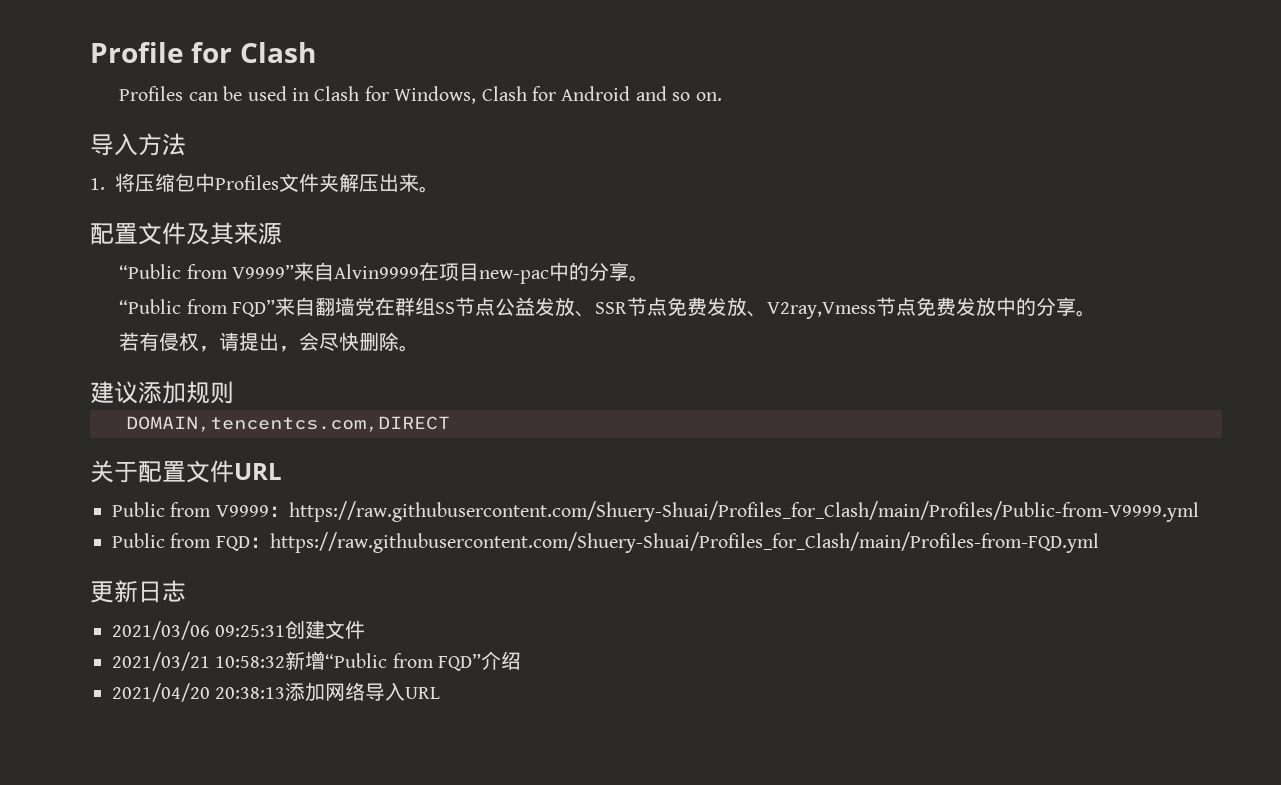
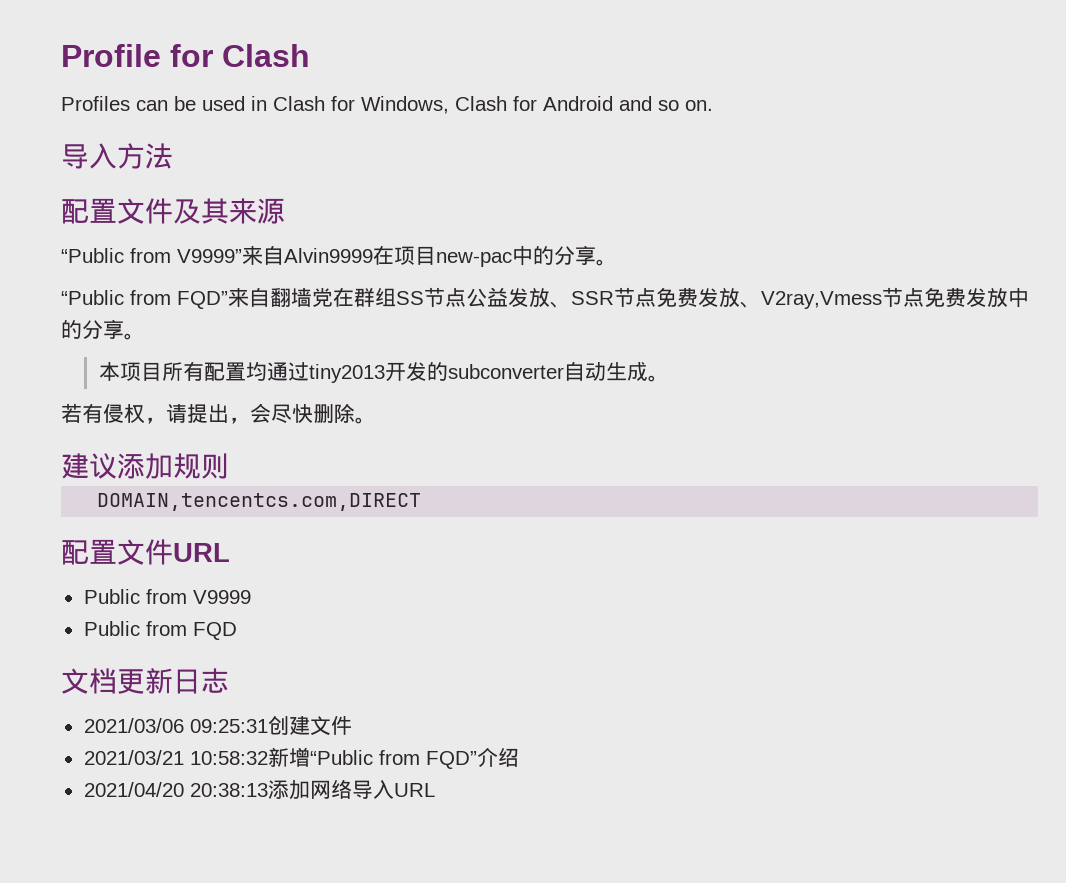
[90,173,439,193] // 1.将压缩包中Profiles文件夹解压出来。 -> (173, 156) none
(1097, 313) none -> [98,361,669,383] // 本项目所有配置均通过tiny2013开发的subconverter自动生成。
[90,460,138,483] 关于 -> (422, 502) none
[268,501,1199,522] ：https://raw.githubusercontent.com/Shuery-Shuai/Profiles_for_Clash/main/Profiles/Public-from-V9999.yml -> (251, 597) none
[249,532,1099,553] ：https://raw.githubusercontent.com/Shuery-Shuai/Profiles_for_Clash/main/Profiles-from-FQD.yml // -> [61,668,117,694] // 文档

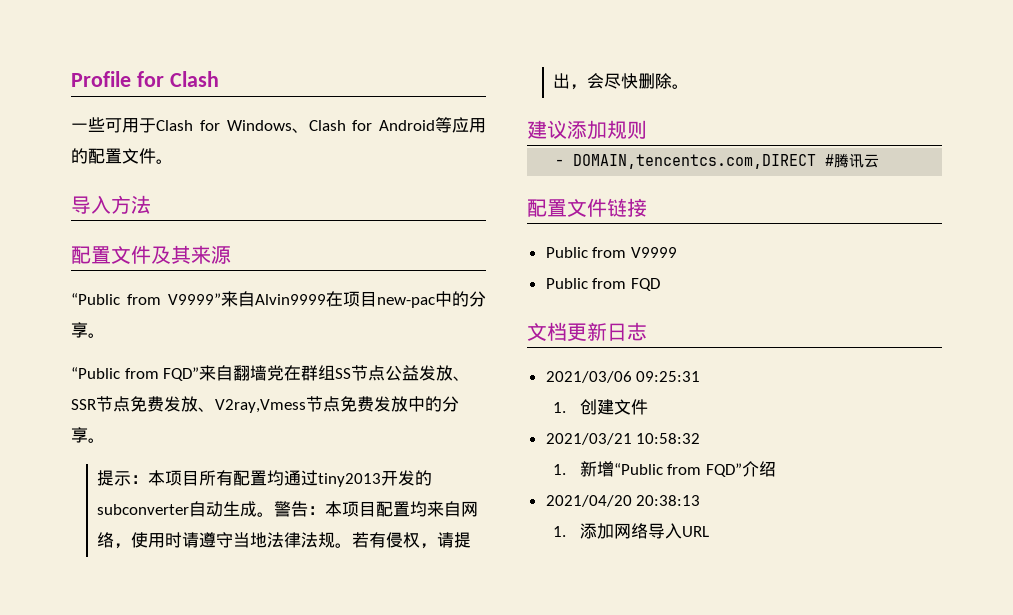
[61,96,449,114] Profiles can be used in Clash for Windows, -> [71,117,309,133] 一些可用于Clash for Windows、
[619,96,713,111] and so on. -> [435,117,486,133] [71,148,173,164] 等应用的配置文件。
(145, 336) none -> [97,470,149,486] 提示：
(669, 378) // -> [274,501,479,517] [97,532,353,549] 警告：本项目配置均来自网络，使用时请遵守当地法律法规。
(229, 466) none -> [555,159,565,166] -
[61,539,230,565] // 配置文件URL -> [825,153,880,168] [527,198,647,217] #腾讯云 // 配置文件链接
(268, 726) none -> [553,402,567,413] // 1.
(268, 758) none -> [553,464,567,475] // 1.
(268, 790) none -> [553,526,567,537] // 1.

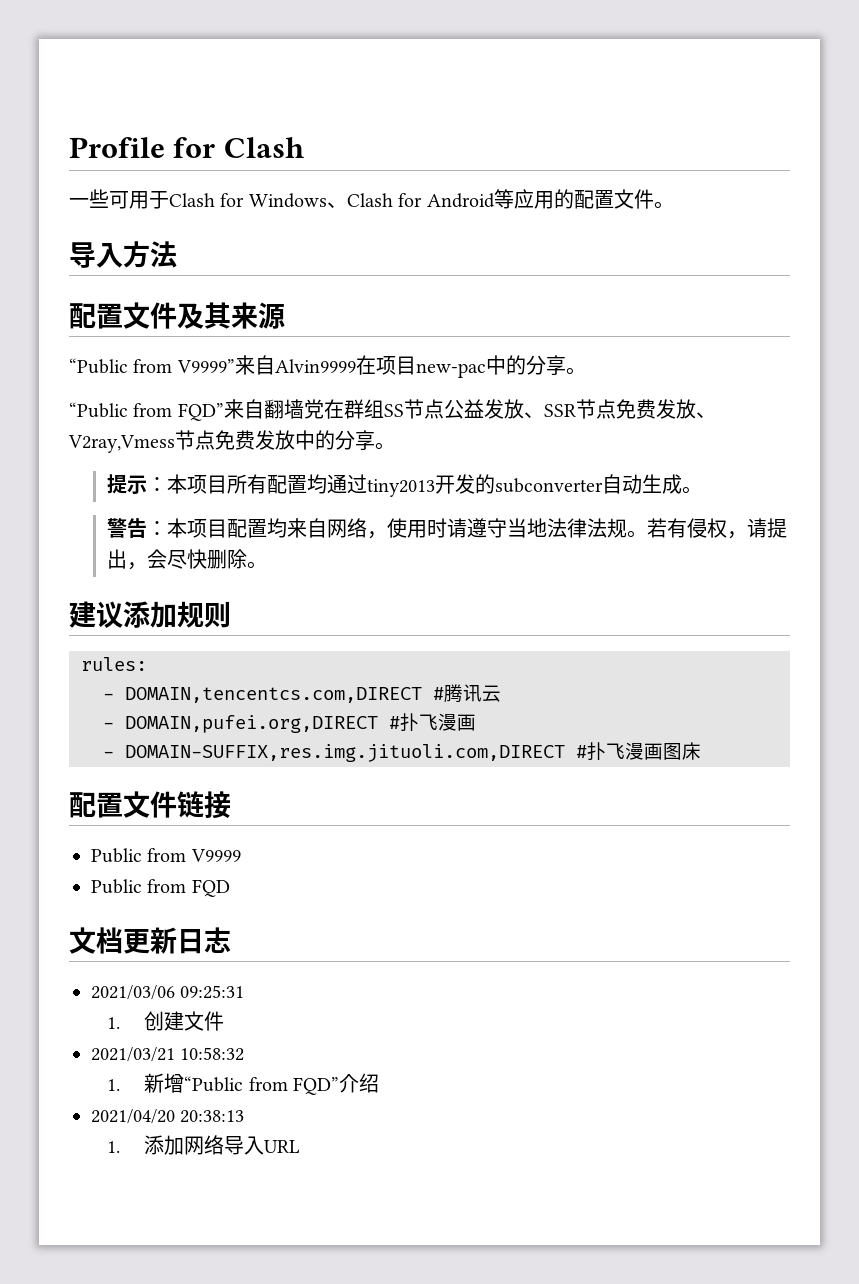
(275, 514) none -> (702, 490) //
(647, 129) none -> [81,657,147,671] // rules:
(880, 161) none -> [103,713,476,733] [103,742,701,762] // - DOMAIN,pufei.org,DIRECT #扑飞漫画 // - DOMAIN-SUFFIX,res.img.jituoli.com,DIRECT #扑飞漫画图床

